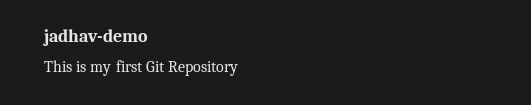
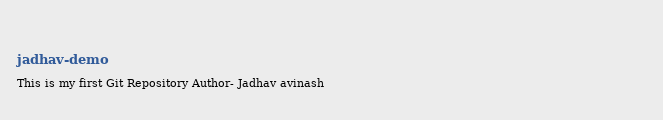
(238, 68) none -> [191,78,324,89] Author- Jadhav avinash

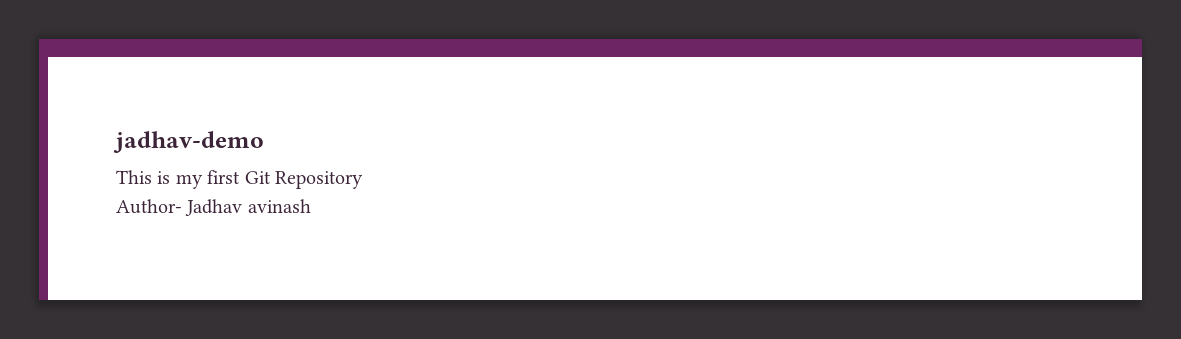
(189, 84) none -> (363, 180) //

